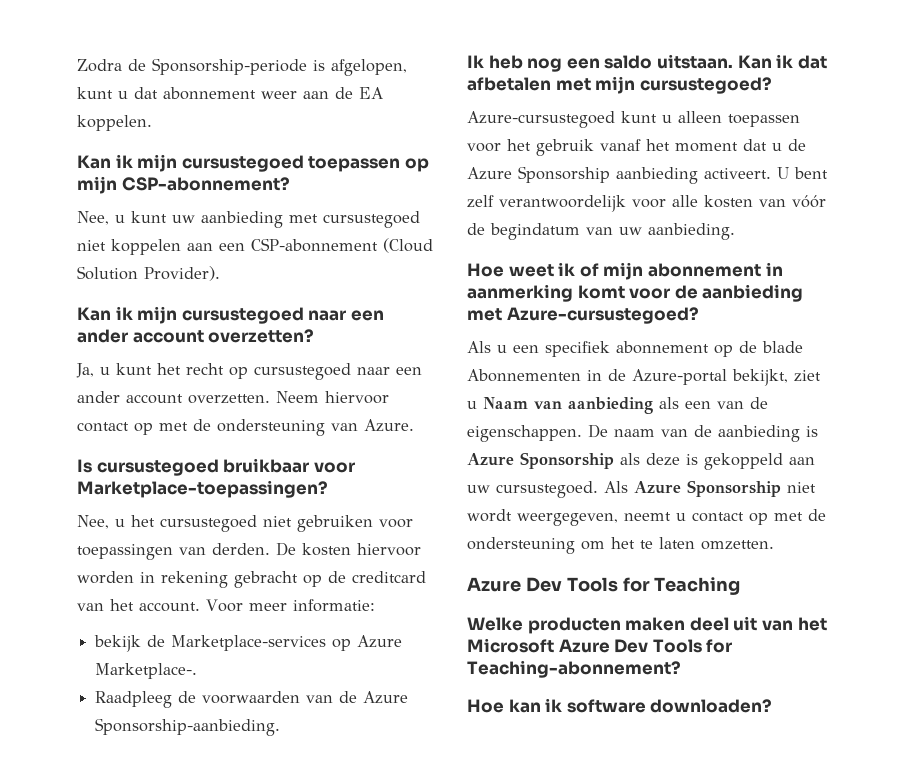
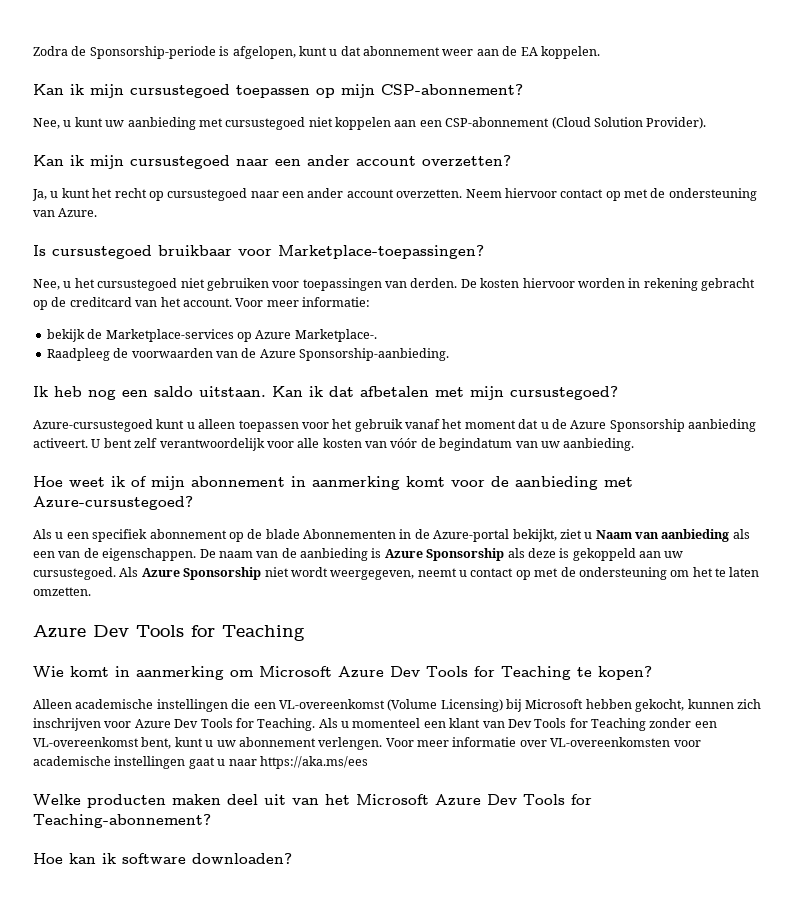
(741, 586) none -> [33,666,652,680] [33,699,761,712] [33,718,717,731] [33,737,701,750] [33,756,368,769] // Wie komt in aanmerking om Microsoft Azure Dev Tools for Teaching te kopen? // Alleen academische instellingen die een VL-overeenkomst (Volume Licensing) bij Microsoft hebben gekocht, kunnen zich inschrijven voor Azure Dev Tools for Teaching. Als u momenteel een klant van Dev Tools for Teaching zonder een VL-overeenkomst bent, kunt u uw abonnement verlengen. Voor meer informatie over VL-overeenkomsten voor academische instellingen gaat u naar https://aka.ms/ees

